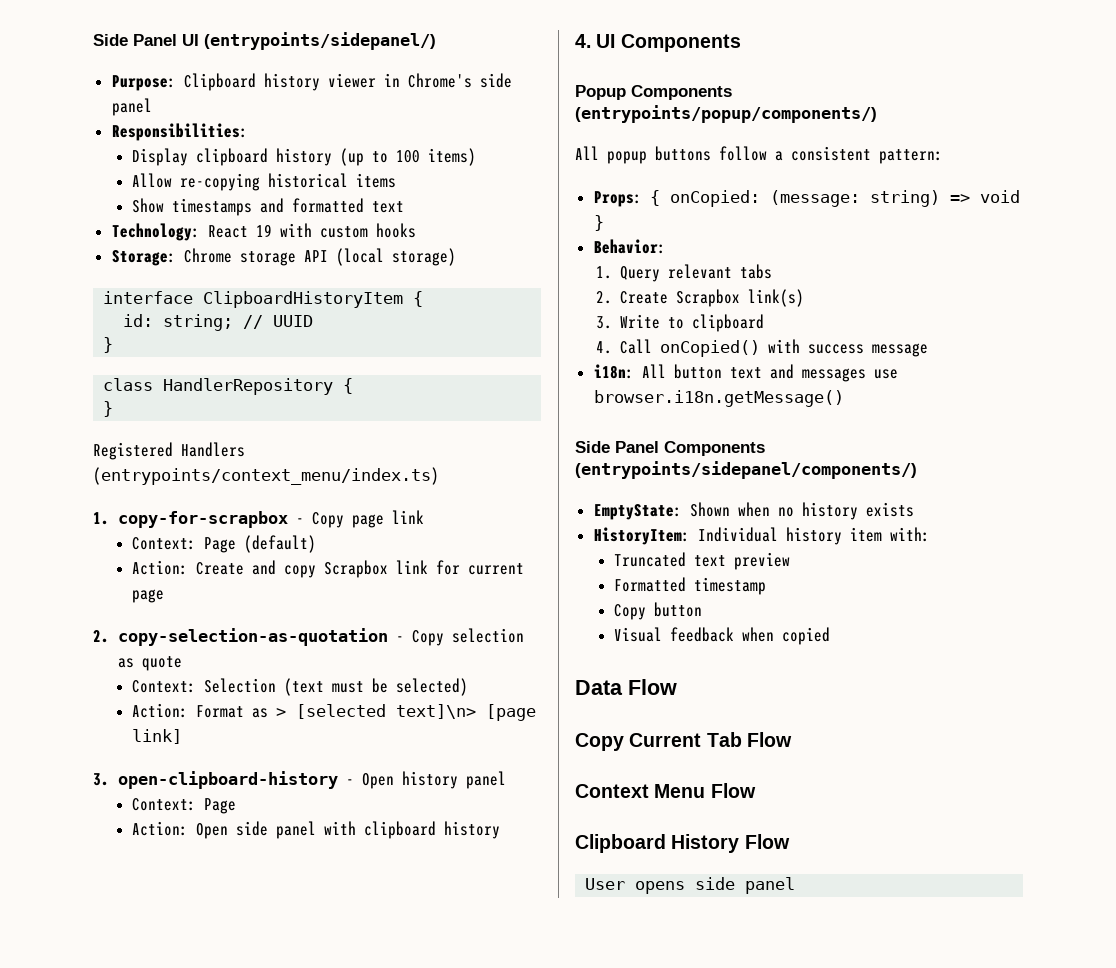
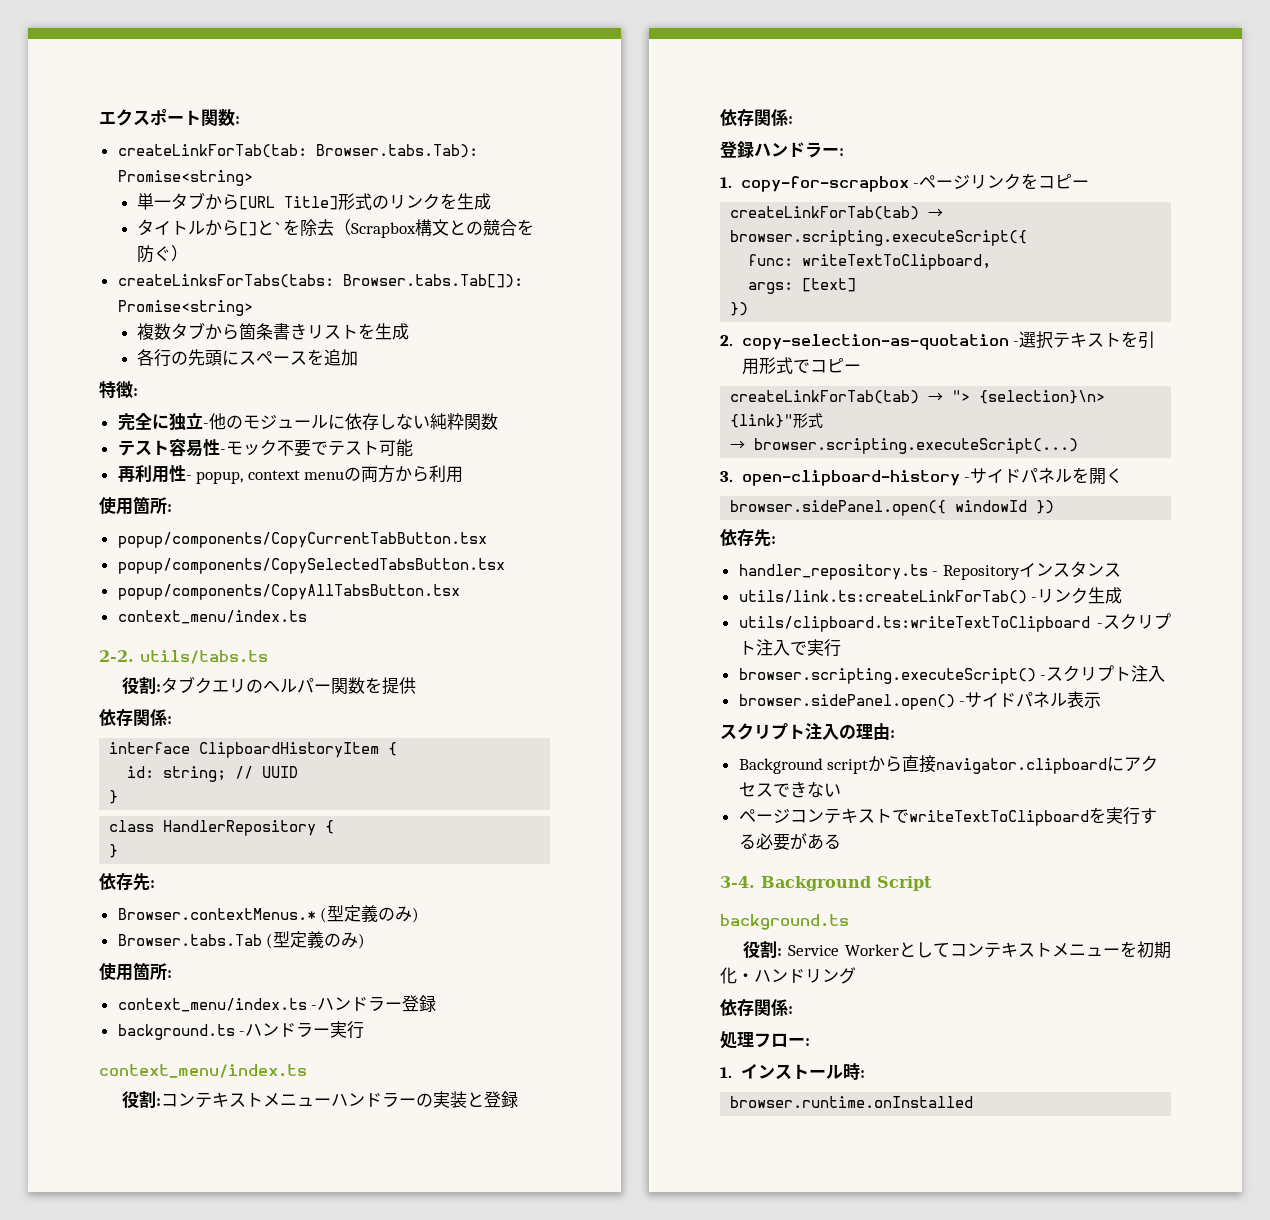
[93,32,436,50] [111,73,512,91] [111,98,152,116] [111,123,248,141] [132,148,477,166] [132,173,397,191] [132,198,405,216] [111,223,416,241] [111,248,456,266] Side Panel UI (entrypoints/sidepanel/) // Purpose: Clipboard history viewer in Chrome's side panel // Responsibilities: // Display clipboard history (up to 100 items) // Allow re-copying historical items // Show timestamps and formatted text // Technology: React 19 with custom hooks // Storage: Chrome storage API (local storage) -> [99,108,240,126] [117,144,478,158] [117,170,253,186] [137,192,492,210] [137,219,535,238] [137,245,189,263] [117,274,523,288] [117,300,253,316] [137,322,410,340] [137,349,359,367] [99,381,138,399] [117,413,498,431] [117,438,413,457] [117,465,464,484] [99,496,172,515] [117,532,487,548] [117,558,505,574] [117,584,460,600] [117,610,307,624] [99,650,268,664] [122,676,417,695] [99,708,172,726] エクスポート関数: // createLinkForTab(tab: Browser.tabs.Tab): Promise<string> // 単一タブから[URL Title]形式のリンクを生成 // タイトルから[]と`を除去（Scrapbox構文との競合を防ぐ） // createLinksForTabs(tabs: Browser.tabs.Tab[]): Promise<string> // 複数タブから箇条書きリストを生成 // 各行の先頭にスペースを追加 // 特徴: // 完全に独立-他のモジュールに依存しない純粋関数 // テスト容易性-モック不要でテスト可能 // 再利用性- popup, context menuの両方から利用 // 使用箇所: // popup/components/CopyCurrentTabButton.tsx // popup/components/CopySelectedTabsButton.tsx // popup/components/CopyAllTabsButton.tsx // context_menu/index.ts // 2-2. utils/tabs.ts // 役割:タブクエリのヘルパー関数を提供 // 依存関係:
[93,442,245,460] [93,467,439,485] [93,510,424,528] [132,535,317,553] [132,560,525,578] [132,589,165,603] [93,628,524,646] [117,656,182,671] [132,678,469,696] [132,703,537,721] [132,729,183,744] [93,771,506,789] [132,798,237,814] [132,821,501,839] [575,34,741,52] [575,85,732,100] [575,105,877,123] [575,146,943,164] [593,190,1020,207] [593,215,604,231] [593,239,666,254] [595,264,773,282] [595,289,805,307] [595,314,765,332] [595,339,929,357] [593,364,898,382] [593,390,844,407] [575,441,765,456] [575,461,917,479] [593,502,914,520] [593,527,930,545] [614,552,791,570] [614,577,767,595] [614,602,703,620] [614,627,831,645] [575,679,677,695] [575,732,792,751] [575,783,756,798] [575,834,790,853] [585,877,796,894] Registered Handlers (entrypoints/context_menu/index.ts) // 1. copy-for-scrapbox - Copy page link // Context: Page (default) // Action: Create and copy Scrapbox link for current page // 2. copy-selection-as-quotation - Copy selection as quote // Context: Selection (text must be selected) // Action: Format as > [selected text]\n> [page link] // 3. open-clipboard-history - Open history panel // Context: Page // Action: Open side panel with clipboard history // 4. UI Components // Popup Components (entrypoints/popup/components/) // All popup buttons follow a consistent pattern: // Props: { onCopied: (message: string) => void } // Behavior: // 1. Query relevant tabs // 2. Create Scrapbox link(s) // 3. Write to clipboard // 4. Call onCopied() with success message // i18n: All button text and messages use browser.i18n.getMessage() // Side Panel Components (entrypoints/sidepanel/components/) // EmptyState: Shown when no history exists // HistoryItem: Individual history item with: // Truncated text preview // Formatted timestamp // Copy button // Visual feedback when copied // Data Flow // Copy Current Tab Flow // Context Menu Flow // Clipboard History Flow // User opens side panel -> [99,872,155,891] [117,905,420,923] [117,931,366,949] [99,962,172,981] [117,995,437,1012] [117,1021,365,1040] [99,1064,307,1078] [122,1091,519,1109] [720,108,793,126] [720,141,844,158] [720,173,1090,192] [730,206,944,220] [730,230,1028,246] [748,254,992,270] [748,278,857,294] [730,302,749,316] [720,331,1156,350] [741,357,861,375] [730,390,1106,404] [730,413,824,428] [730,438,1079,454] [720,467,1124,486] [730,500,1055,516] [720,528,776,547] [738,561,1121,580] [738,587,1123,604] [738,613,1171,632] [738,639,841,657] [738,665,1166,684] [738,691,1102,710] [720,723,895,740] [738,755,1159,774] [738,781,841,798] [738,807,1157,826] [738,833,841,851] [720,876,932,891] [720,914,849,930] [743,941,1171,959] [720,967,856,984] [720,998,793,1016] [720,1031,810,1049] [720,1063,865,1080] [730,1096,974,1108] 依存先: // Browser.contextMenus.* (型定義のみ) // Browser.tabs.Tab (型定義のみ) // 使用箇所: // context_menu/index.ts -ハンドラー登録 // background.ts -ハンドラー実行 // context_menu/index.ts // 役割:コンテキストメニューハンドラーの実装と登録 // 依存関係: // 登録ハンドラー: // 1. copy-for-scrapbox -ページリンクをコピー // createLinkForTab(tab) → browser.scripting.executeScript({ // func: writeTextToClipboard, // args: [text] // }) // 2. copy-selection-as-quotation -選択テキストを引用形式でコピー // createLinkForTab(tab) → "> {selection}\n> {link}"形式 // → browser.scripting.executeScript(...) // 3. open-clipboard-history -サイドパネルを開く // browser.sidePanel.open({ windowId }) // 依存先: // handler_repository.ts - Repositoryインスタンス // utils/link.ts:createLinkForTab() -リンク生成 // utils/clipboard.ts:writeTextToClipboard -スクリプト注入で実行 // browser.scripting.executeScript() -スクリプト注入 // browser.sidePanel.open() -サイドパネル表示 // スクリプト注入の理由: // Background scriptから直接navigator.clipboardにアクセスできない // ページコンテキストでwriteTextToClipboardを実行する必要がある // 3-4. Background Script // background.ts // 役割: Service Workerとしてコンテキストメニューを初期化・ハンドリング // 依存関係: // 処理フロー: // 1.インストール時: // browser.runtime.onInstalled

